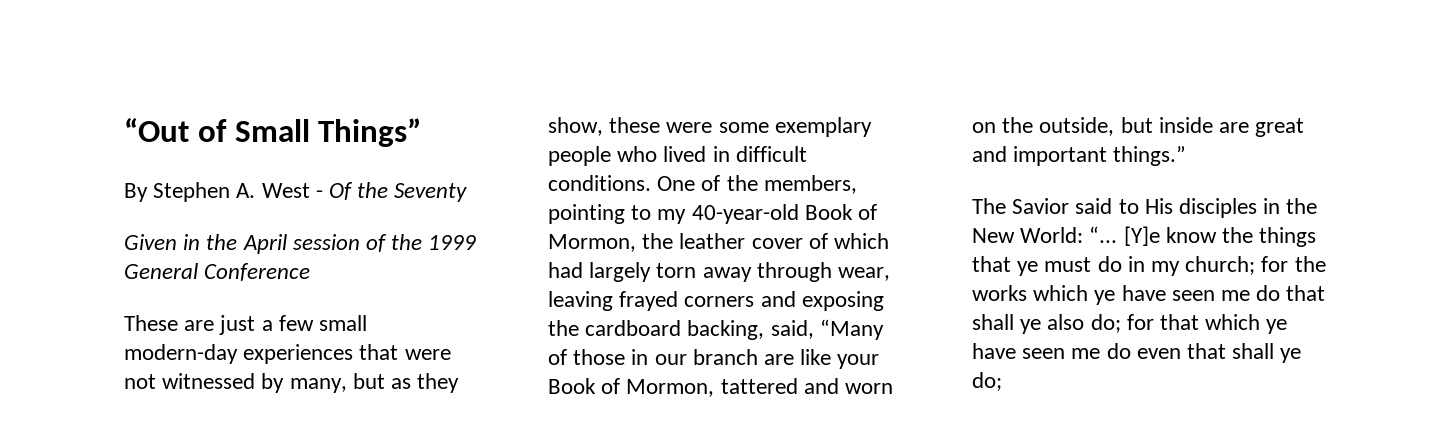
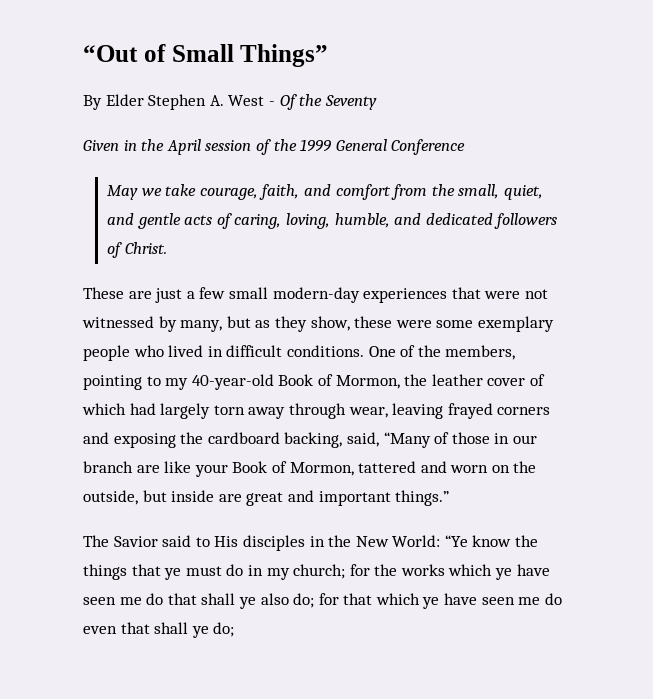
(148, 192) none -> [105,94,144,106] Elder
(311, 272) none -> [106,184,543,200] [106,213,558,229] [106,242,167,258] // May we take courage, faith, and comfort from the small, quiet, and gentle acts of caring, loving, humble, and dedicated followers of Christ.
[1089,226,1160,246] “... [Y]e -> [444,535,468,547] “Ye

